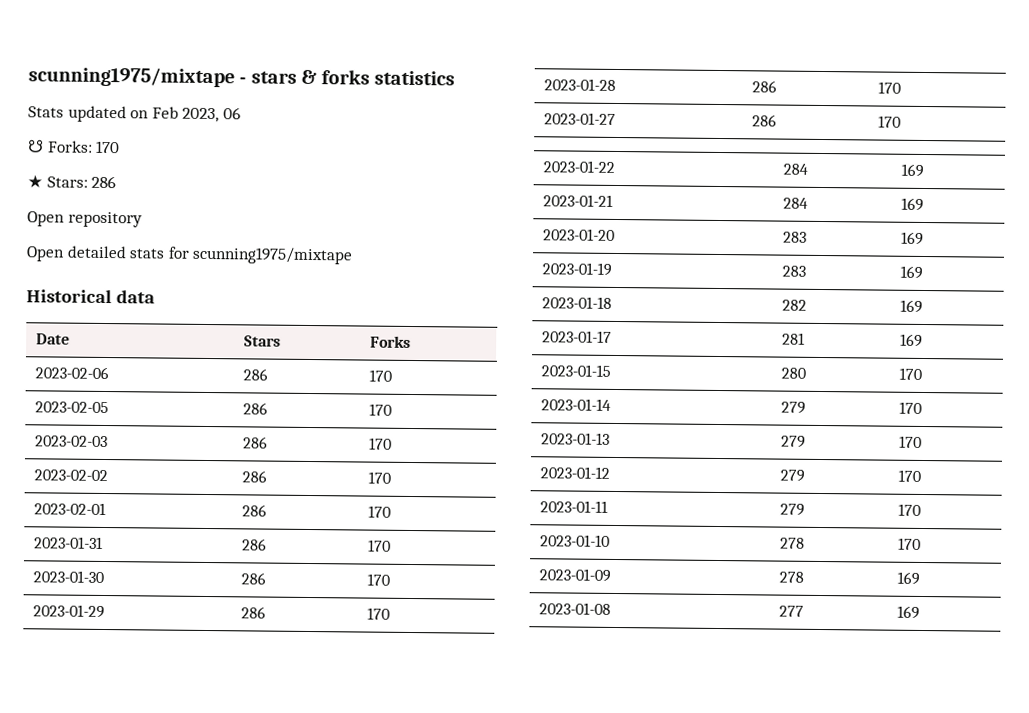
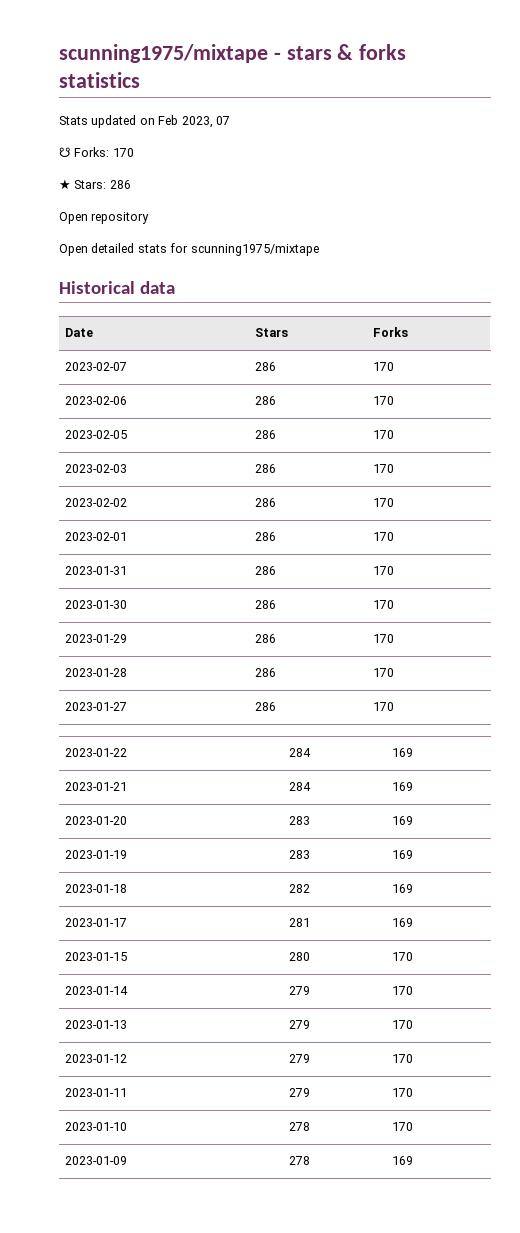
[222,107,241,120] 06 -> [215,116,230,125] 07
(411, 341) none -> [65,362,128,371] [255,362,277,371] [373,362,395,371] // 2023-02-07 | 286 | 170
[538,602,611,615] [778,605,804,617] [896,605,920,619] // 2023-01-08 | 277 | 169 -> (414, 1160) none

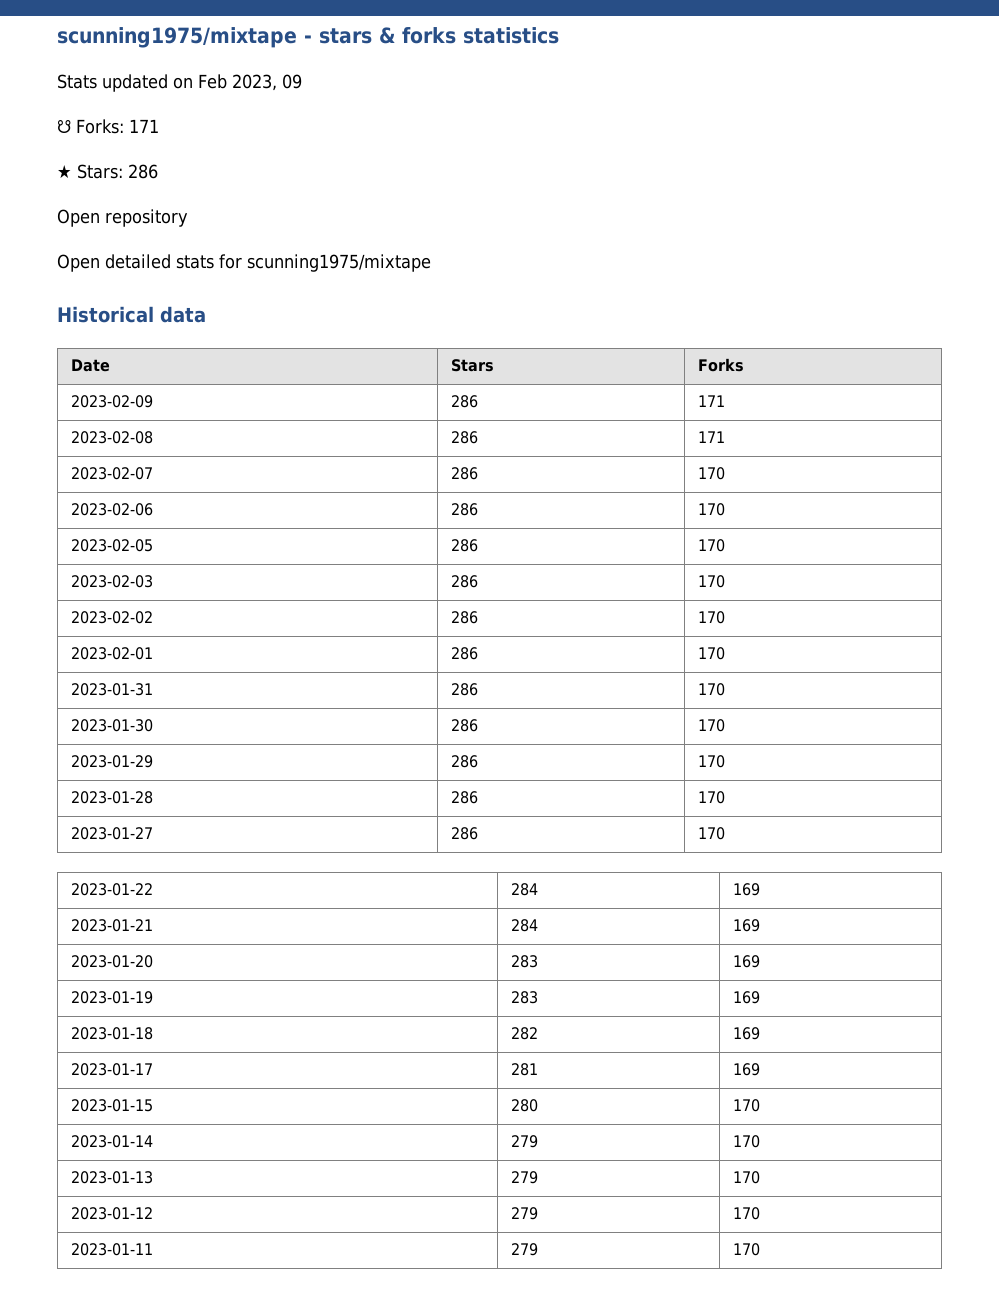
[215,116,230,125] 07 -> [281,74,302,89] 09
[112,148,134,157] 170 -> [129,119,159,133] 171
(409, 332) none -> [70,395,153,408] [450,395,478,408] [697,395,725,407] [70,431,153,444] [450,431,478,444] [697,431,725,443] // 2023-02-09 | 286 | 171 // 2023-02-08 | 286 | 171
[65,1122,128,1131] [289,1122,311,1131] [392,1122,414,1131] [65,1156,128,1165] [289,1156,311,1165] [392,1156,414,1165] // 2023-01-10 | 278 | 170 // 2023-01-09 | 278 | 169 -> (760, 1249) none

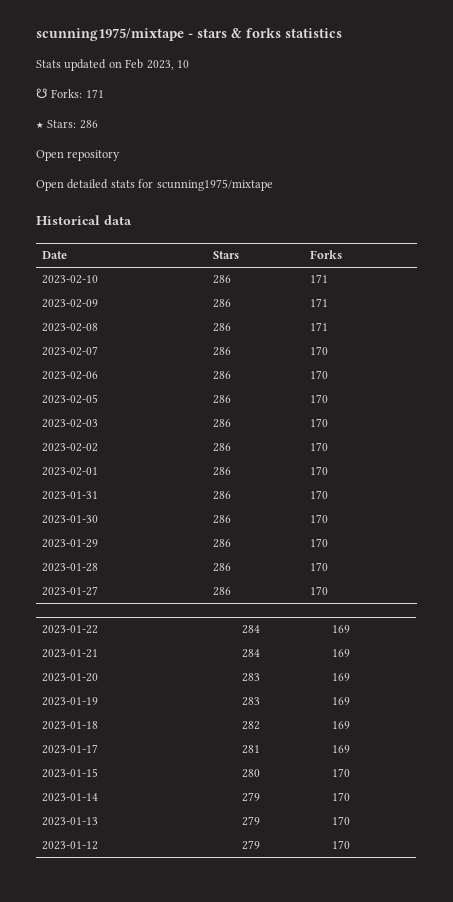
[281,74,302,89] 09 -> [176,60,189,68] 10
(744, 365) none -> [41,275,98,284] [212,275,231,284] [309,274,328,283] // 2023-02-10 | 286 | 171
[70,1243,153,1256] [510,1243,538,1256] [732,1243,760,1256] // 2023-01-11 | 279 | 170 -> (350, 844) none

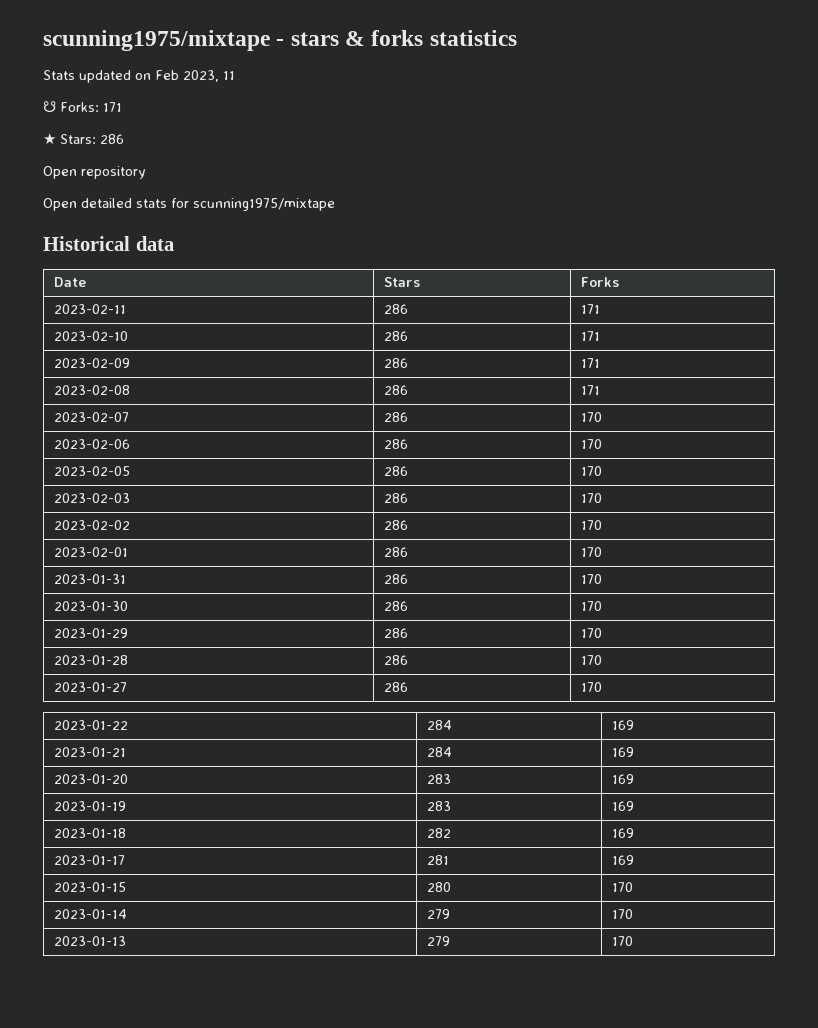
[176,60,189,68] 10 -> [223,71,235,80] 11
(342, 254) none -> [53,304,126,314] [383,304,408,314] [580,304,600,314] // 2023-02-11 | 286 | 171
[41,841,98,850] [241,840,260,850] [331,840,350,849] // 2023-01-12 | 279 | 170 -> (633, 941) none

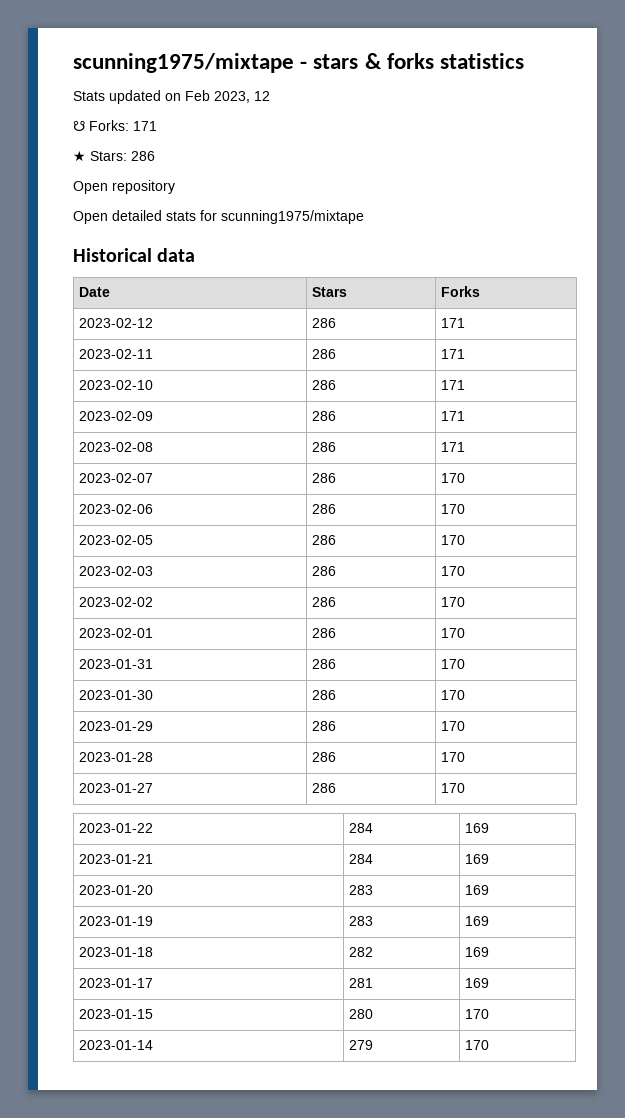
[223,71,235,80] 11 -> [254,91,270,101] 12
(619, 282) none -> [79,318,154,328] [312,318,337,328] [441,318,466,328] // 2023-02-12 | 286 | 171
[53,936,126,946] [426,936,450,946] [611,936,633,946] // 2023-01-13 | 279 | 170 -> (490, 1045) none

